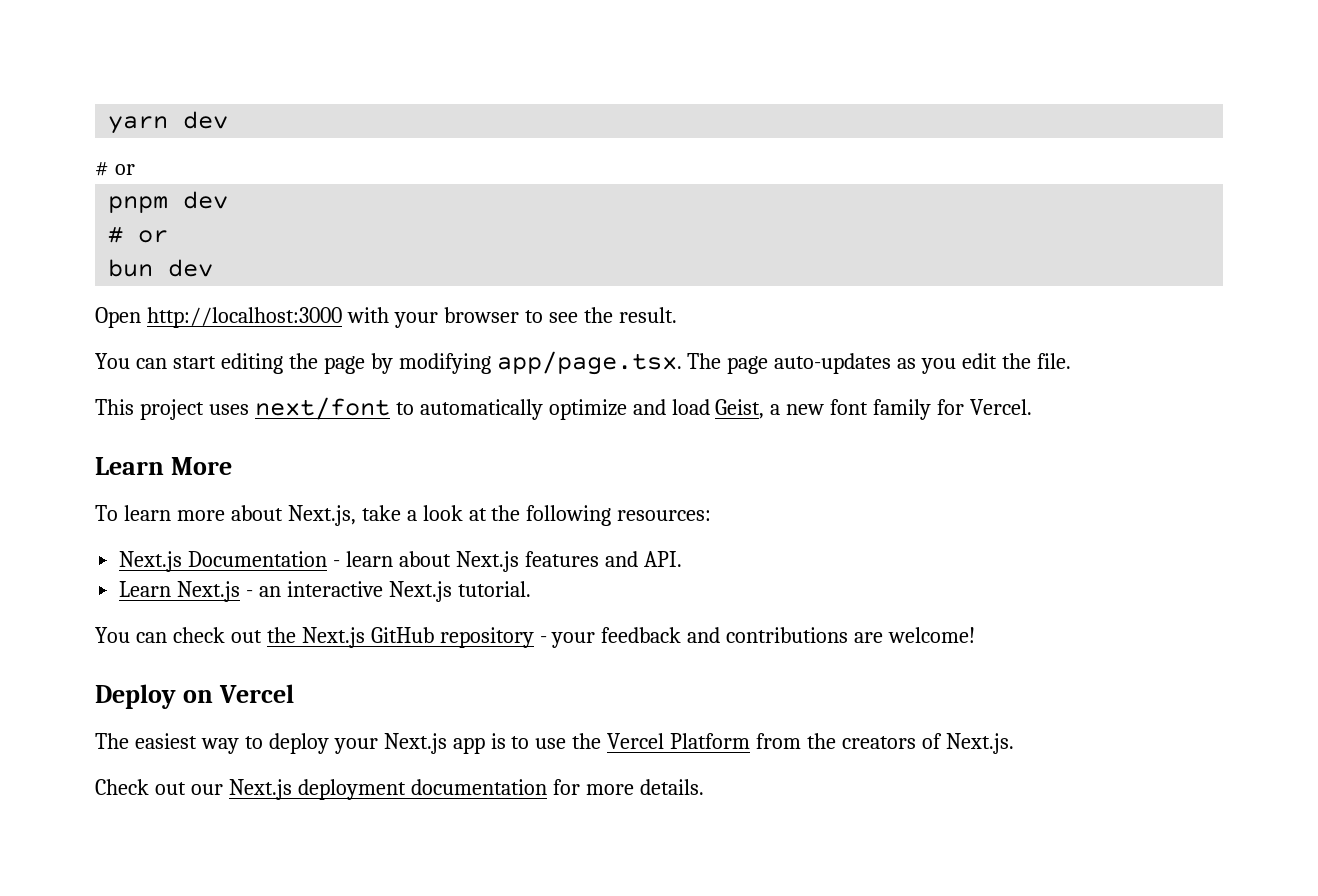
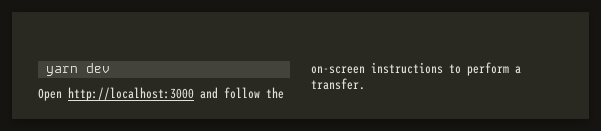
[95,161,135,176] [108,191,229,213] [108,226,169,243] [108,259,214,277] [95,307,677,328] [95,351,1072,375] [95,397,1033,420] [95,457,232,475] [95,505,712,526] [119,551,682,572] [119,581,531,602] [95,627,976,648] [95,684,294,709] [95,733,1014,754] [95,779,704,800] # or // pnpm dev // # or // bun dev // Open http://localhost:3000 with your browser to see the result. // You can start editing the page by modifying app/page.tsx. The page auto-updates as you edit the file. // This project uses next/font to automatically optimize and load Geist, a new font family for Vercel. // Learn More // To learn more about Next.js, take a look at the following resources: // Next.js Documentation - learn about Next.js features and API. // Learn Next.js - an interactive Next.js tutorial. // You can check out the Next.js GitHub repository - your feedback and contributions are welcome! // Deploy on Vercel // The easiest way to deploy your Next.js app is to use the Vercel Platform from the creators of Next.js. // Check out our Next.js deployment documentation for more details. -> [38,87,284,101] [311,62,521,76] [311,78,365,90] Open http://localhost:3000 and follow the on-screen instructions to perform a transfer.

